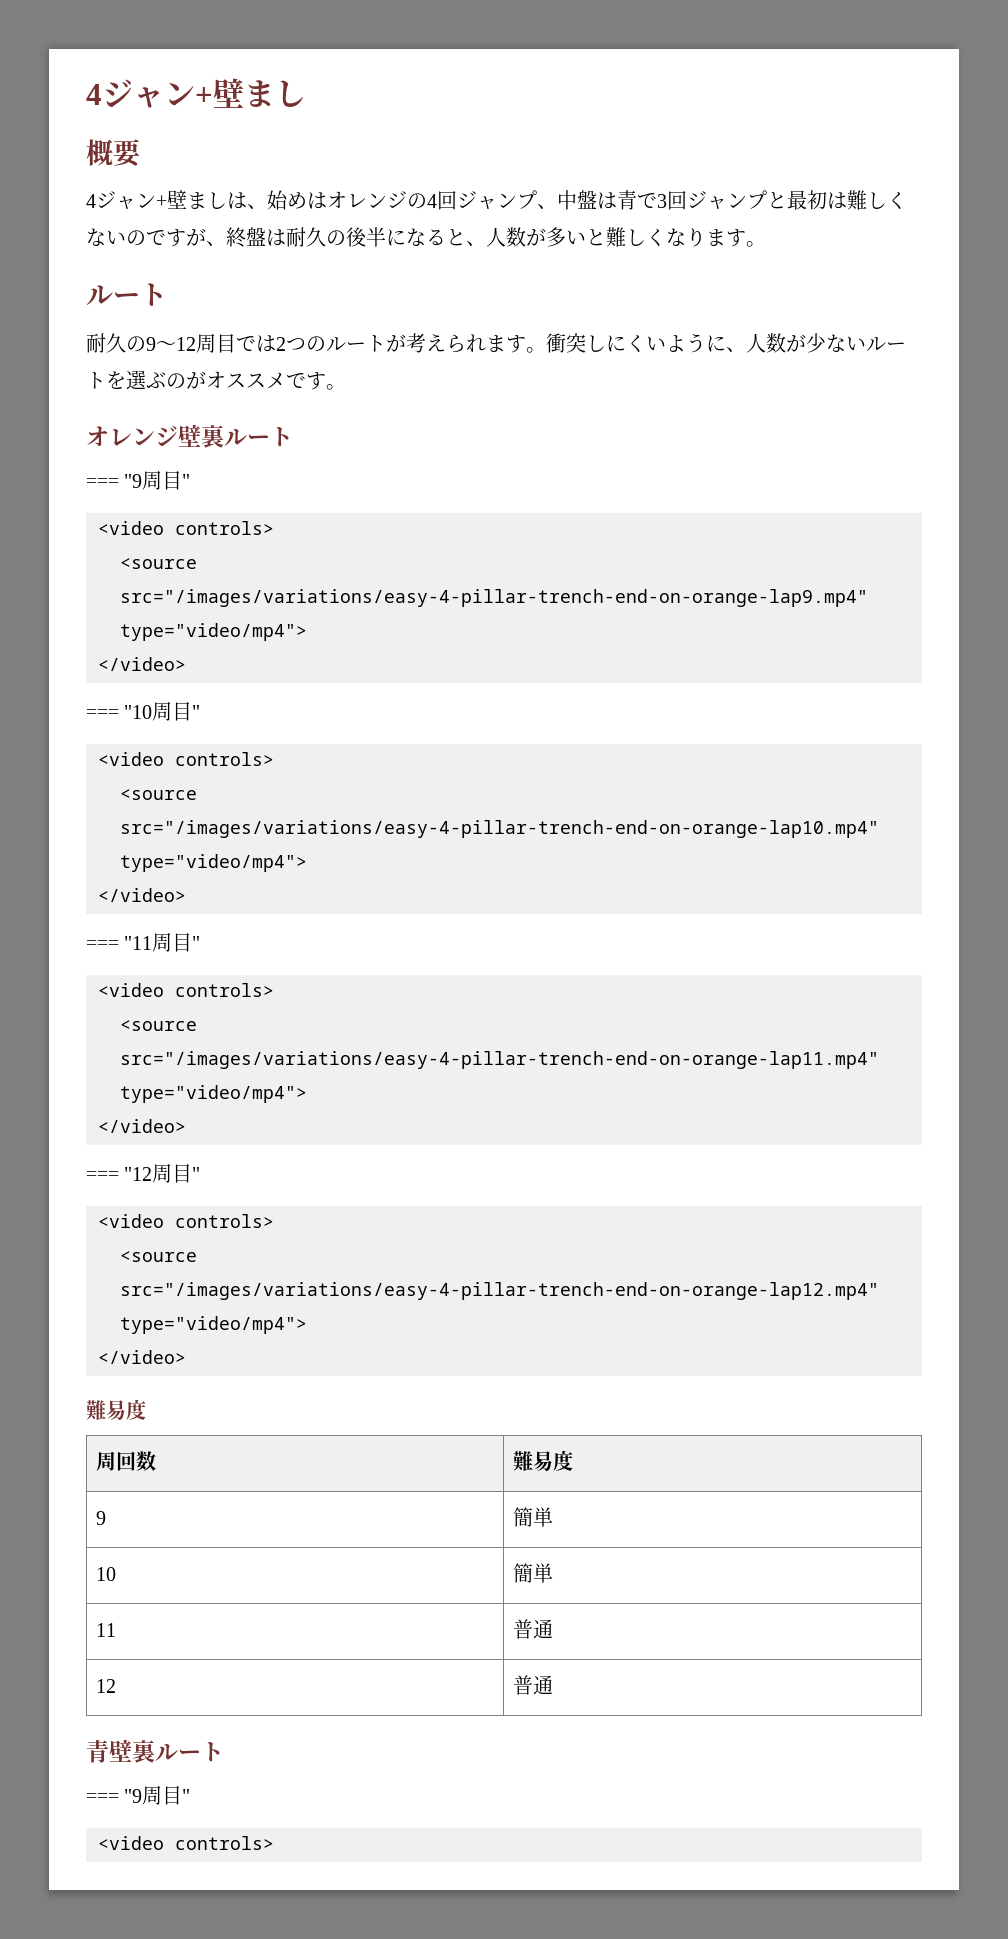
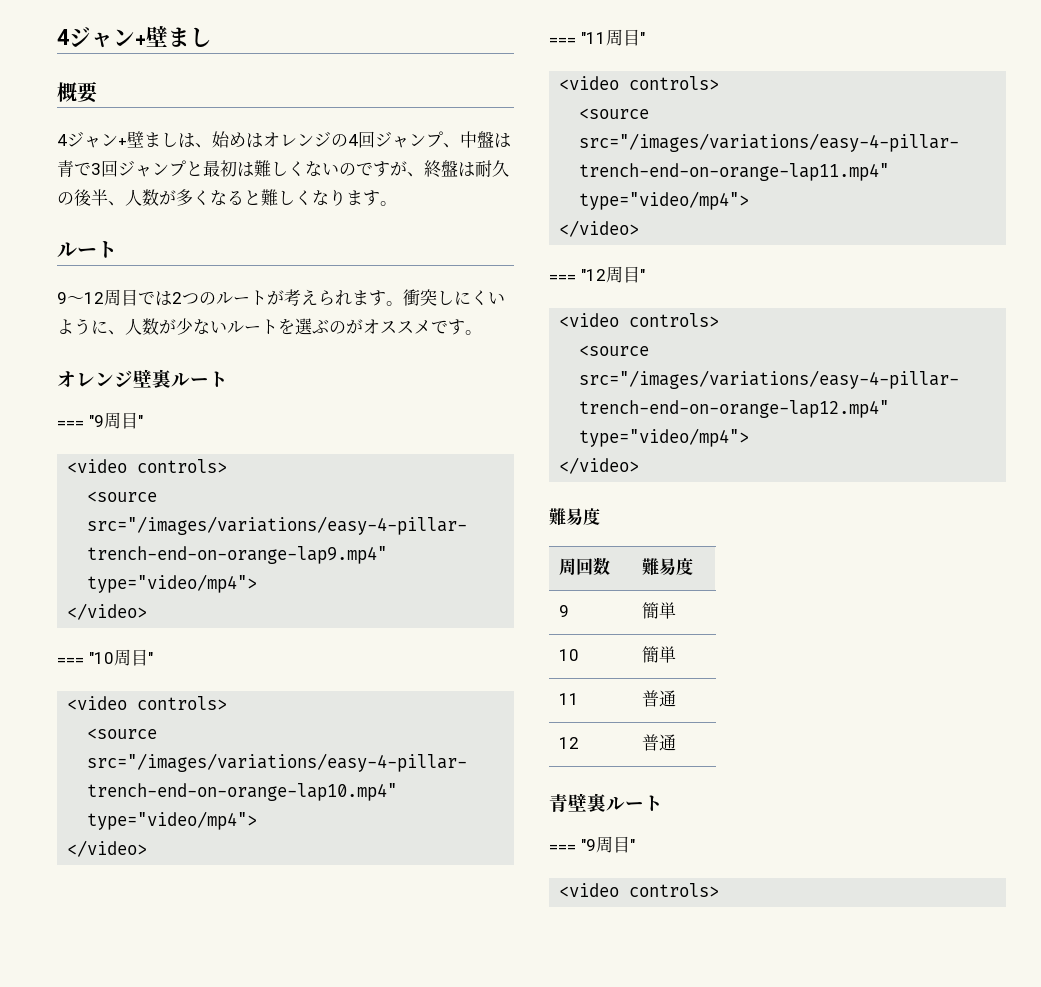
[386,228,466,246] になると -> (108, 197) none
[566,230,586,245] い -> [193,190,244,205] くなる
[86,333,146,353] 耐久の -> (117, 249) none

